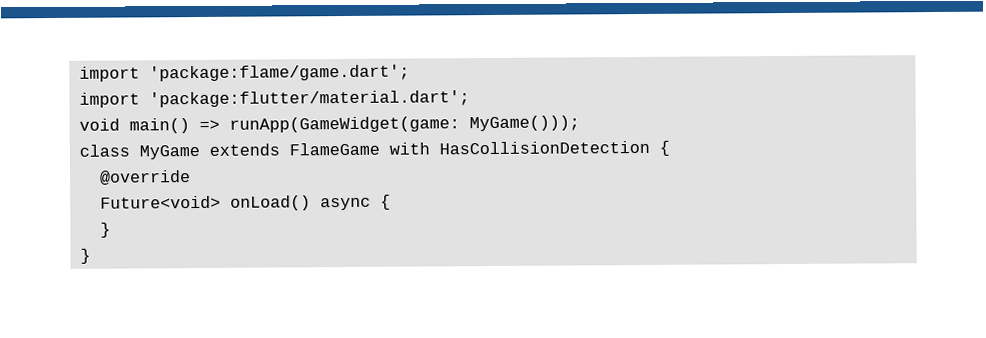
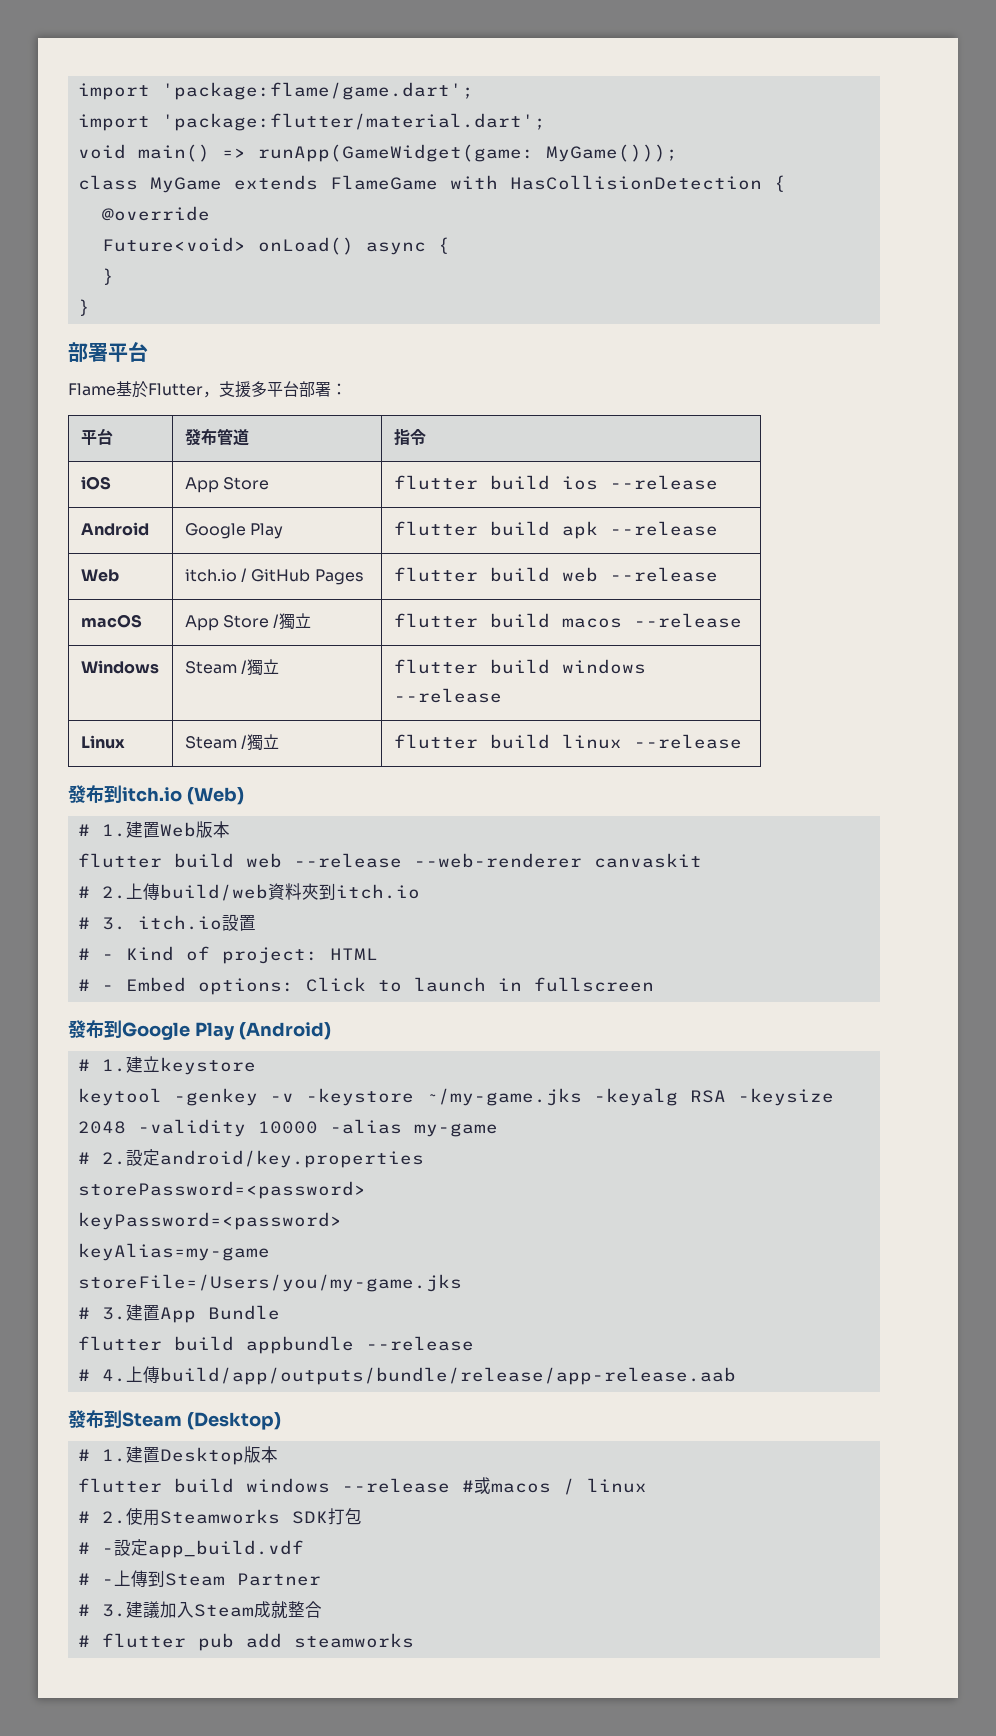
(92, 256) none -> [68,342,148,362] [68,381,347,398] [80,428,113,445] [184,428,249,446] [393,429,426,445] [80,476,111,490] [184,477,270,493] [393,475,718,490] [80,522,149,536] [184,523,284,539] [393,521,718,539] [80,569,119,582] [184,568,364,585] [393,567,718,582] [80,614,142,628] [184,613,312,631] [393,613,742,628] [80,660,159,674] [184,659,280,676] [393,659,646,674] [393,688,502,703] [80,735,125,749] [184,734,280,751] [393,734,742,749] [68,785,244,805] [77,821,230,838] [77,853,702,868] [77,883,420,901] [77,914,256,931] [77,946,378,964] [77,977,654,995] [68,1020,331,1040] [77,1056,256,1075] [77,1088,834,1106] [77,1119,498,1137] [77,1149,424,1168] [77,1181,366,1199] [77,1212,342,1230] [77,1243,270,1261] [77,1274,462,1292] [77,1304,280,1323] [77,1336,474,1354] [77,1366,736,1385] [68,1410,281,1430] [77,1446,278,1465] [77,1477,647,1495] [77,1508,362,1526] [77,1539,304,1558] [77,1570,321,1587] [77,1601,322,1618] [77,1633,414,1651] // 部署平台 // Flame基於Flutter，支援多平台部署： // 平台 | 發布管道 | 指令 // iOS | App Store | flutter build ios --release // Android | Google Play | flutter build apk --release // Web | itch.io / GitHub Pages | flutter build web --release // macOS | App Store /獨立 | flutter build macos --release // Windows | Steam /獨立 | flutter build windows --release // Linux | Steam /獨立 | flutter build linux --release // 發布到itch.io (Web) // # 1.建置Web版本 // flutter build web --release --web-renderer canvaskit // # 2.上傳build/web資料夾到itch.io // # 3. itch.io設置 // # - Kind of project: HTML // # - Embed options: Click to launch in fullscreen // 發布到Google Play (Android) // # 1.建立keystore // keytool -genkey -v -keystore ~/my-game.jks -keyalg RSA -keysize 2048 -validity 10000 -alias my-game // # 2.設定android/key.properties // storePassword=<password> // keyPassword=<password> // keyAlias=my-game // storeFile=/Users/you/my-game.jks // # 3.建置App Bundle // flutter build appbundle --release // # 4.上傳build/app/outputs/bundle/release/app-release.aab // 發布到Steam (Desktop) // # 1.建置Desktop版本 // flutter build windows --release #或macos / linux // # 2.使用Steamworks SDK打包 // # -設定app_build.vdf // # -上傳到Steam Partner // # 3.建議加入Steam成就整合 // # flutter pub add steamworks

